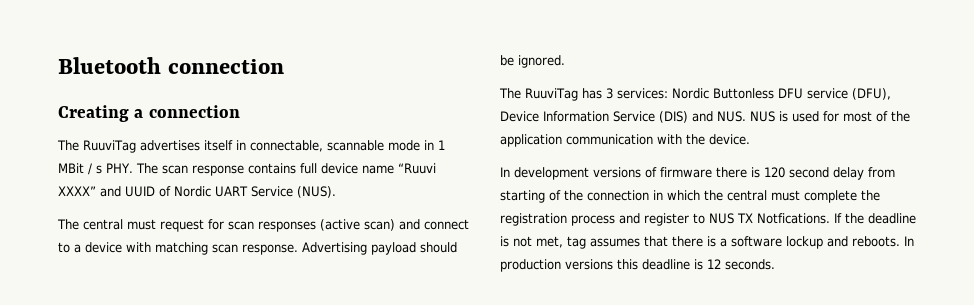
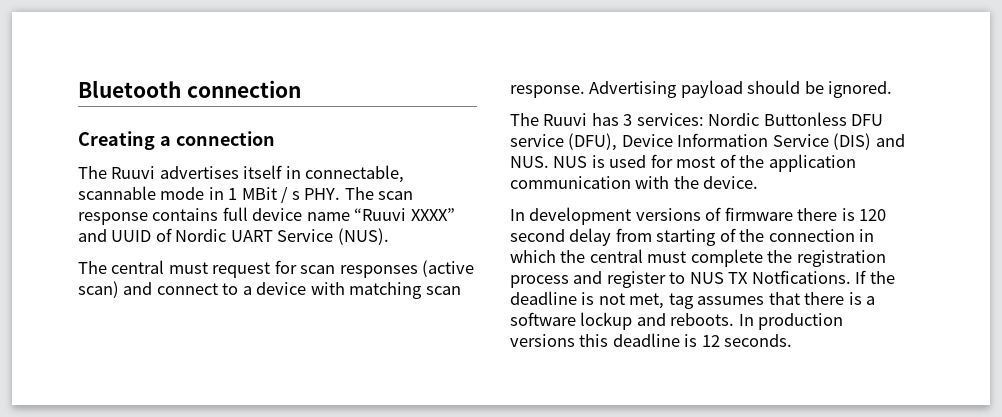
[83,140,136,153] RuuviTag -> [111,166,156,179] Ruuvi
[525,88,578,101] RuuviTag -> [543,113,588,126] Ruuvi

